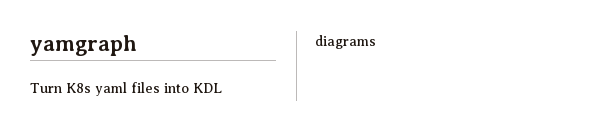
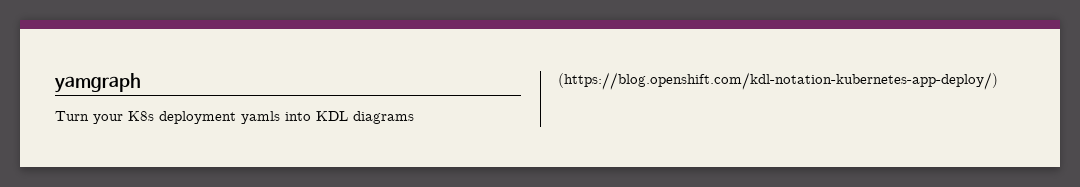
[66,82,160,96] K8s yaml files -> [93,111,280,124] your K8s deployment yamls
(376, 42) none -> [558,72,998,90] (https://blog.openshift.com/kdl-notation-kubernetes-app-deploy/)

